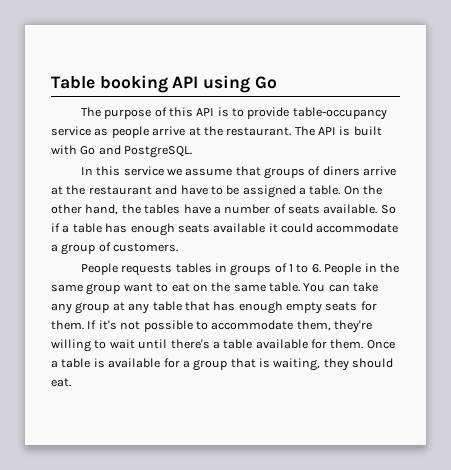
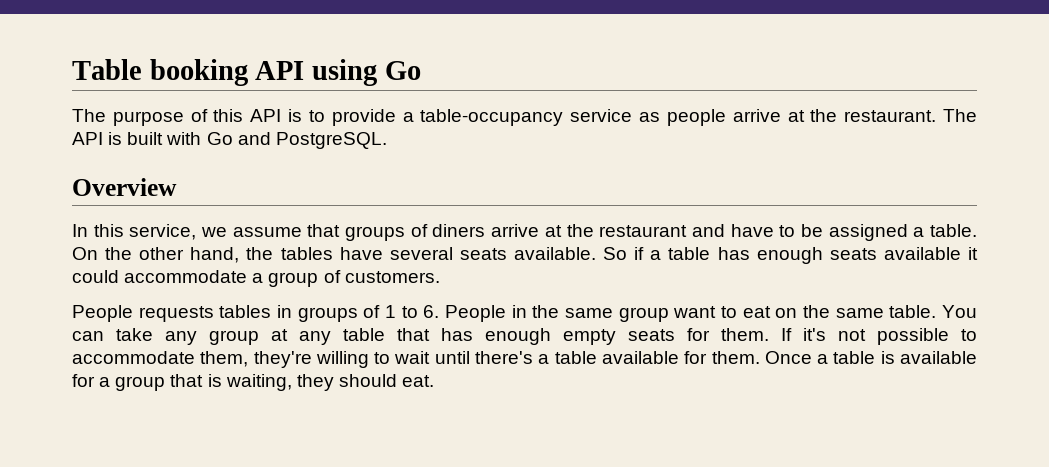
(290, 113) none -> [402,112,414,122] a
(193, 152) none -> [72,178,177,196] // Overview
[123,166,164,176] service -> [129,224,197,240] service,
[213,204,286,214] a number of -> [389,247,453,260] several

